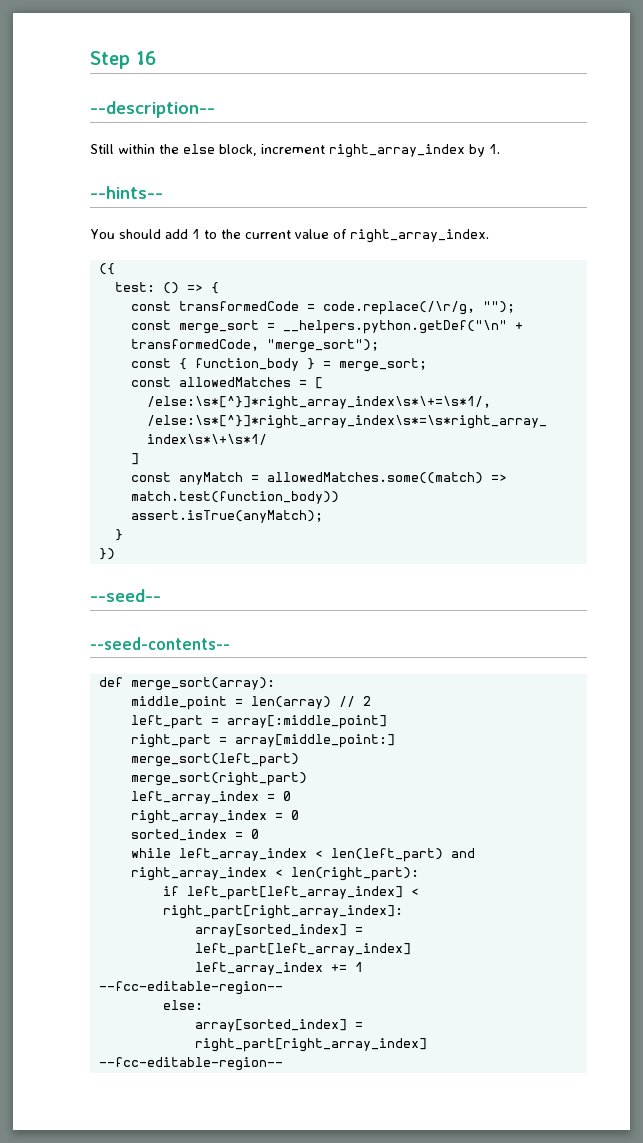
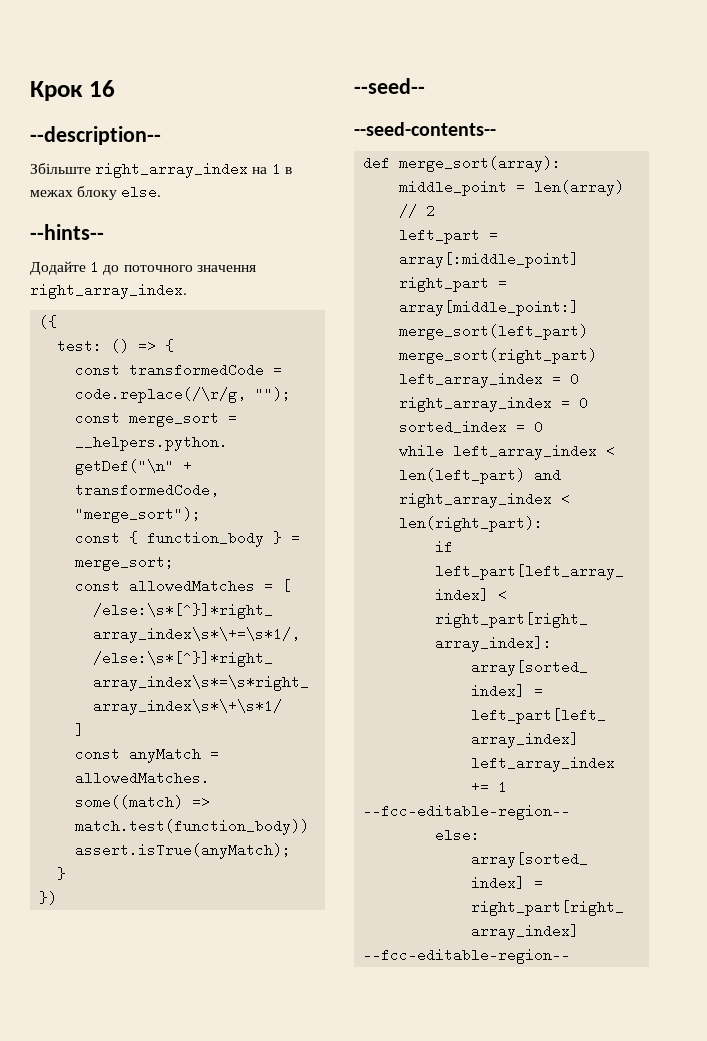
[90,51,130,69] Step -> [30,81,83,101] Крок
[90,144,500,158] [90,186,163,199] [90,229,347,239] Still within the else block, increment right_array_index by 1. // --hints-- // You should add 1 to the current value of -> [30,162,292,178] [30,185,162,200] [30,224,104,240] [30,260,256,275] Збільште right_array_index на 1 в межах блоку else. // --hints-- // Додайте 1 до поточного значення

